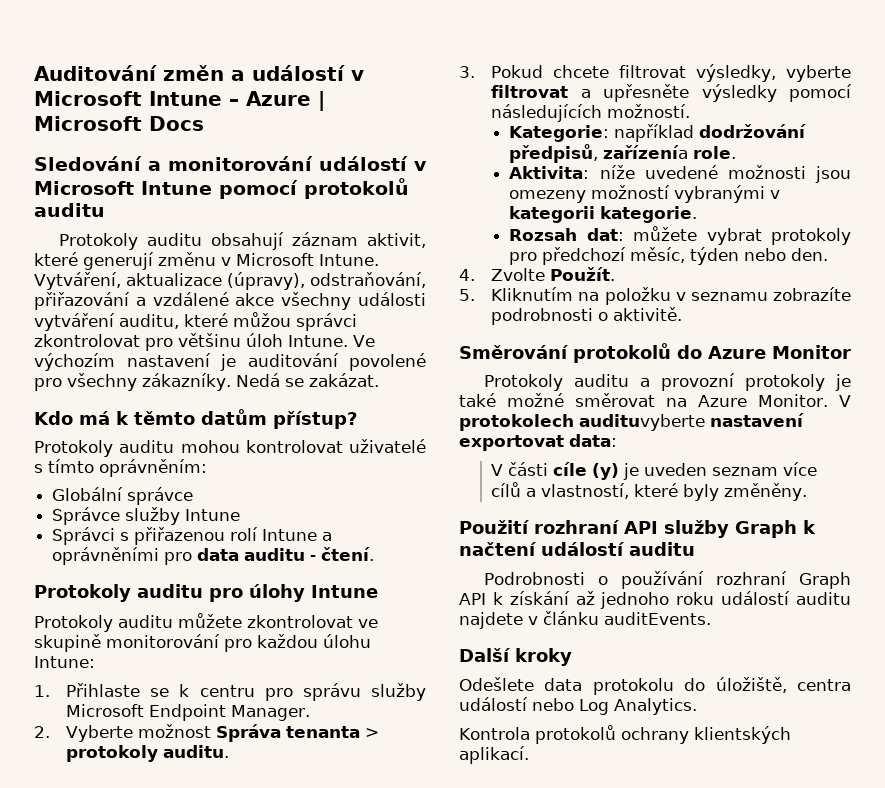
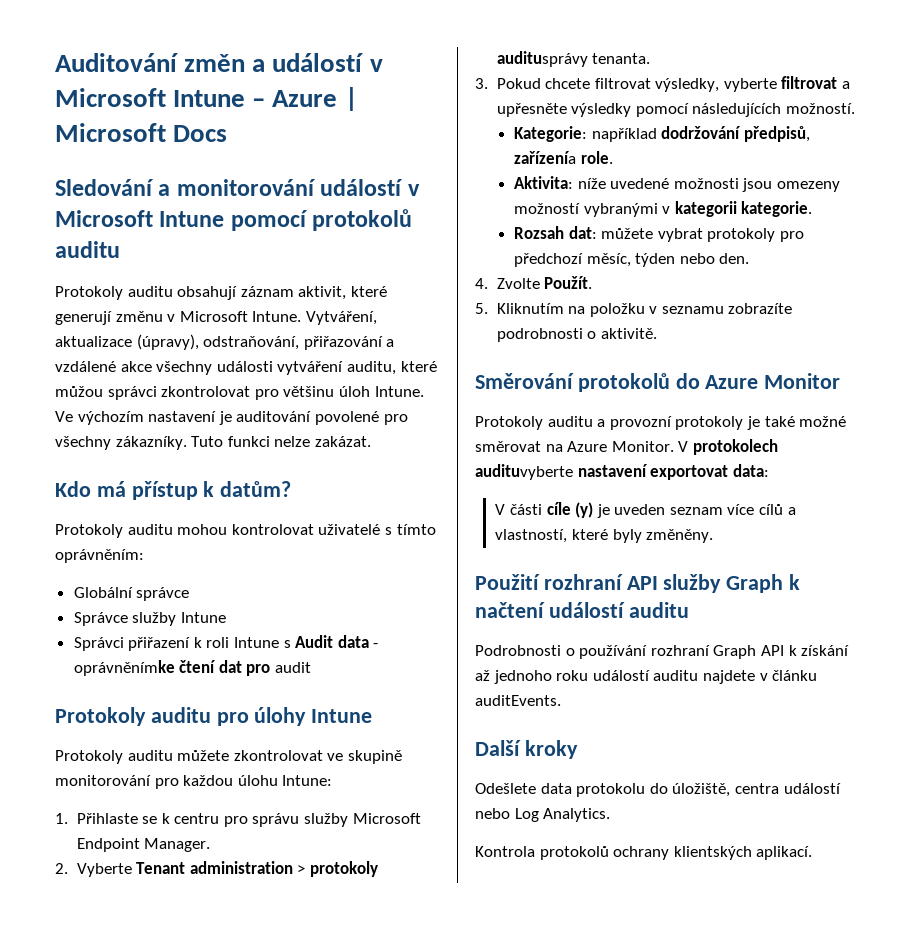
[235,373,304,387] Nedá se -> [191,436,311,447] Tuto funkci nelze
[116,409,357,429] k těmto datům přístup? -> [131,481,292,500] přístup k datům?
[120,527,333,545] [52,547,375,565] s přiřazenou rolí Intune a oprávněními pro data auditu - čtení. -> [128,635,379,651] [73,660,312,676] přiřazení k roli Intune s Audit data - oprávněnímke čtení dat pro audit
[138,724,380,742] [66,745,230,762] možnost Správa tenanta > protokoly auditu. -> [136,861,378,877] [496,51,651,67] Tenant administration > protokoly auditusprávy tenanta.

